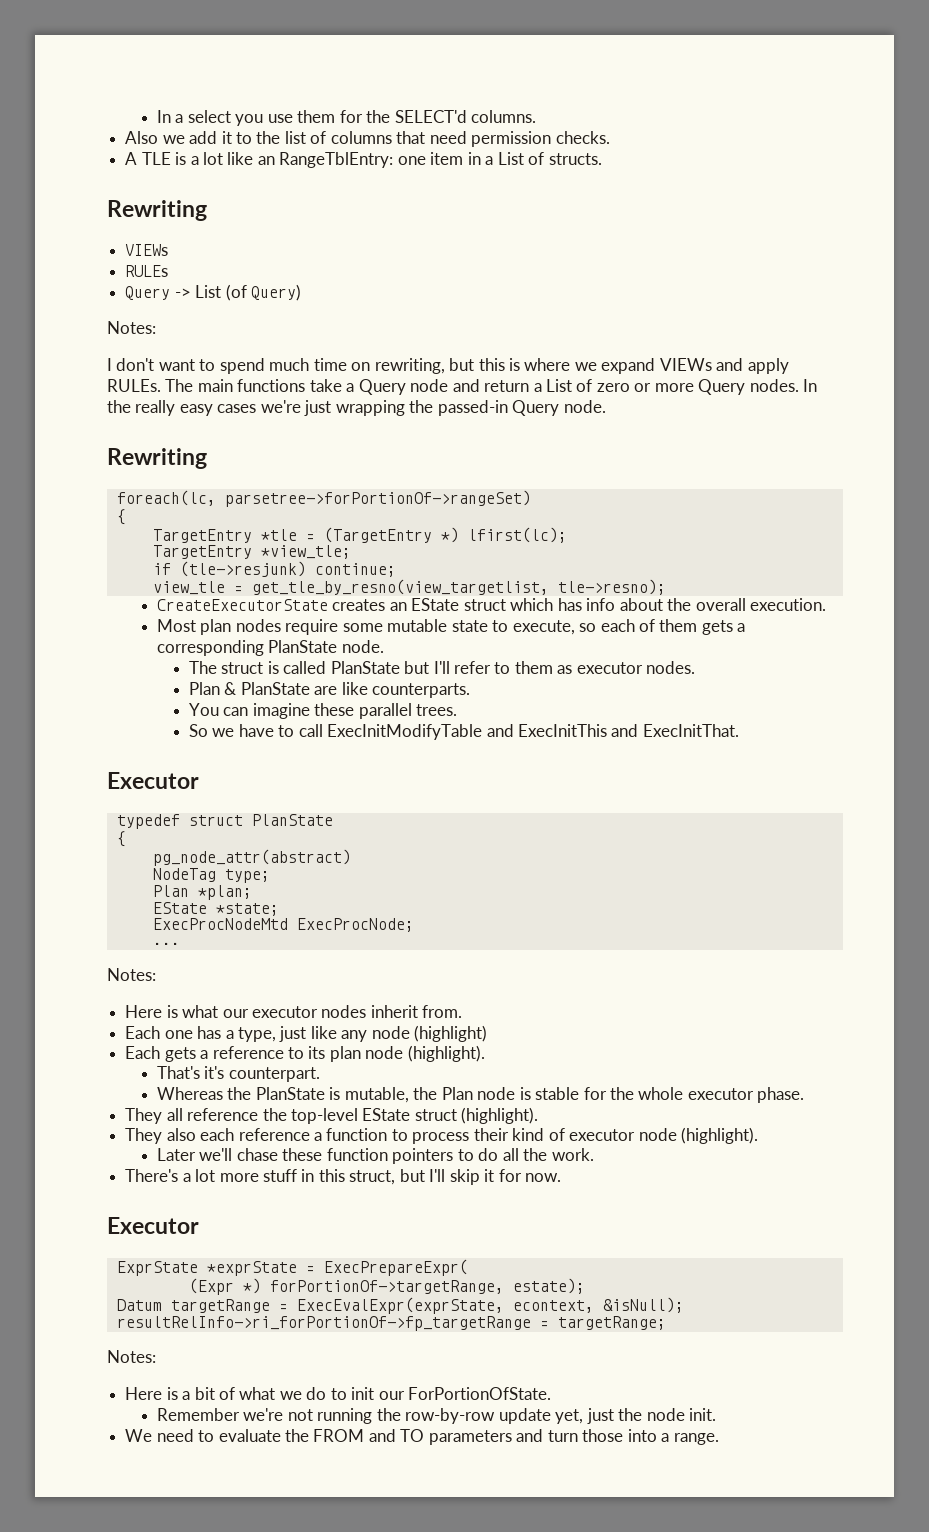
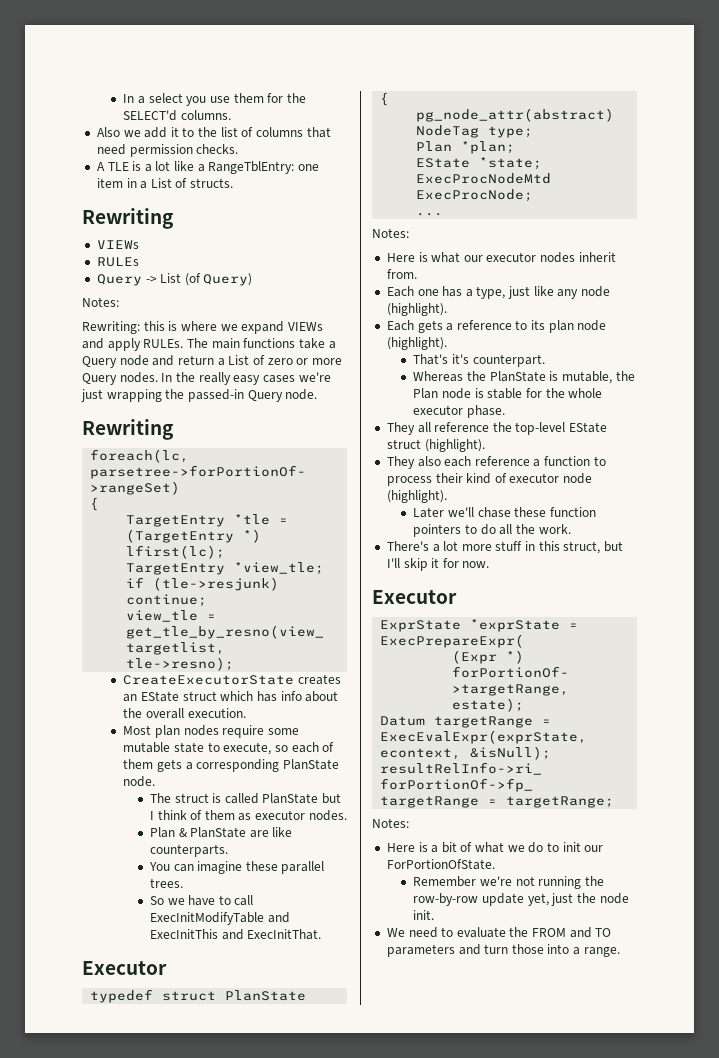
[257,156,275,165] an -> [197,164,205,172] a
[107,358,475,374] I don't want to spend much time on rewriting, but -> [82,321,140,334] Rewriting:
[433,661,511,674] I'll refer to -> [149,810,203,820] I think of
[414,1025,488,1042] (highlight) -> [386,303,447,316] (highlight).

